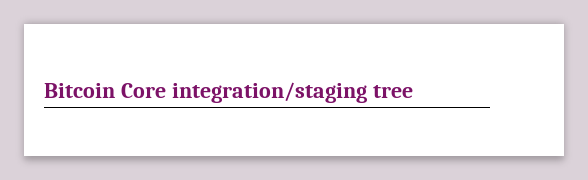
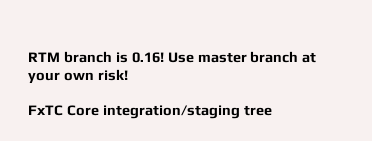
[44,83,115,98] Bitcoin -> [28,51,317,63] [28,69,128,84] [28,105,63,116] RTM branch is 0.16! Use master branch at your own risk! // FxTC

